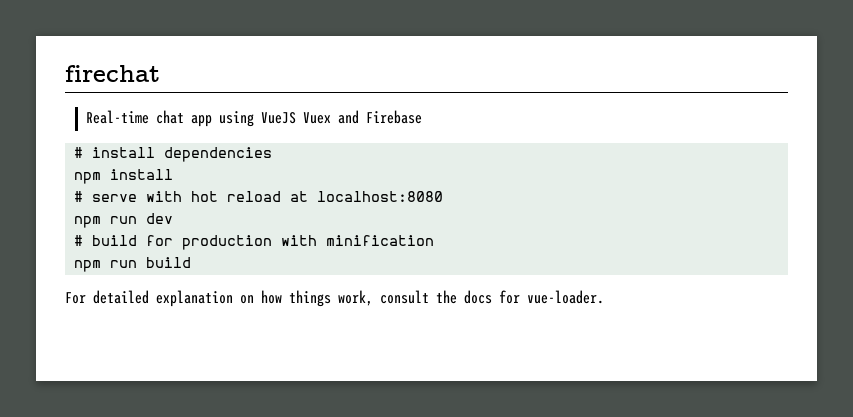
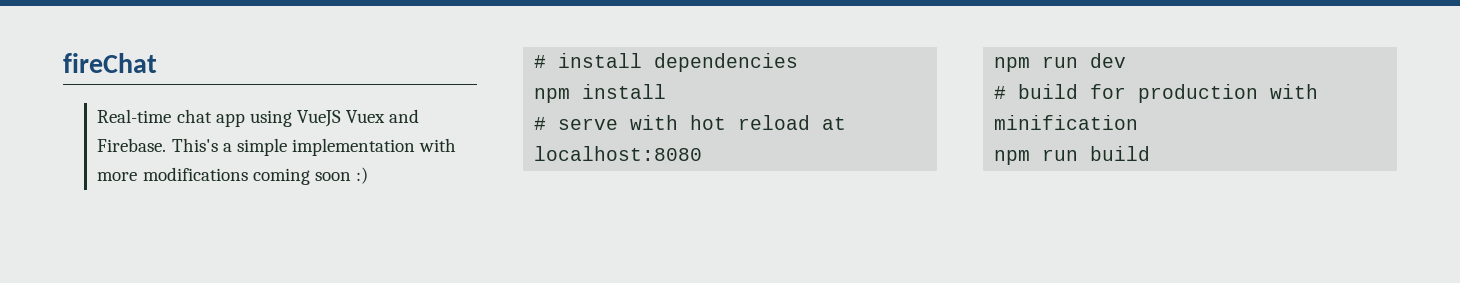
[65,65,160,82] firechat -> [63,53,157,73] fireChat
[366,110,423,124] Firebase -> [97,138,457,156] [97,167,368,185] Firebase. This's a simple implementation with more modifications coming soon :)
[65,290,604,307] // For detailed explanation on how things work, consult the docs for vue-loader. -> (1151, 153) none

